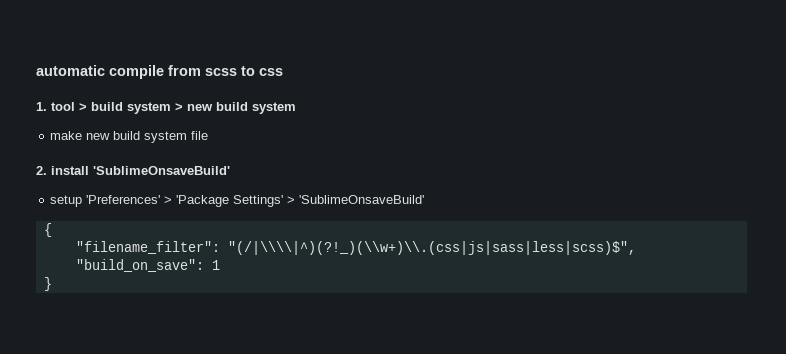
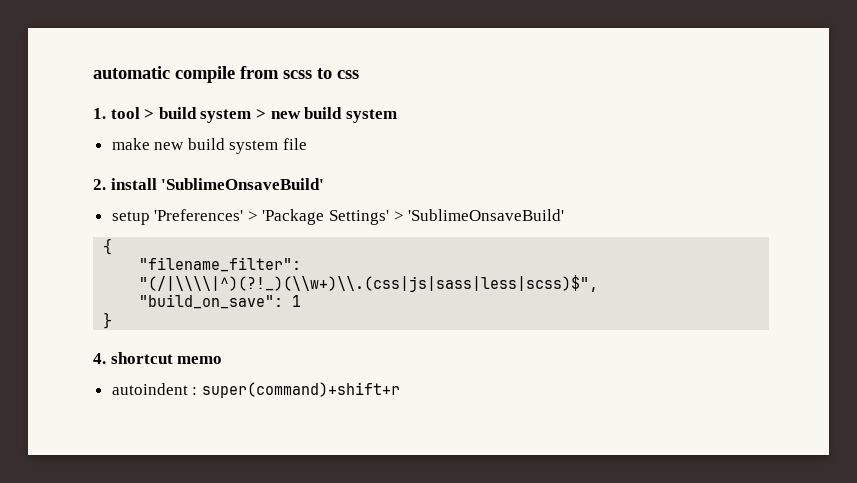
(52, 284) none -> [93,352,223,364] [111,382,400,398] // 4. shortcut memo // autoindent : super(command)+shift+r

